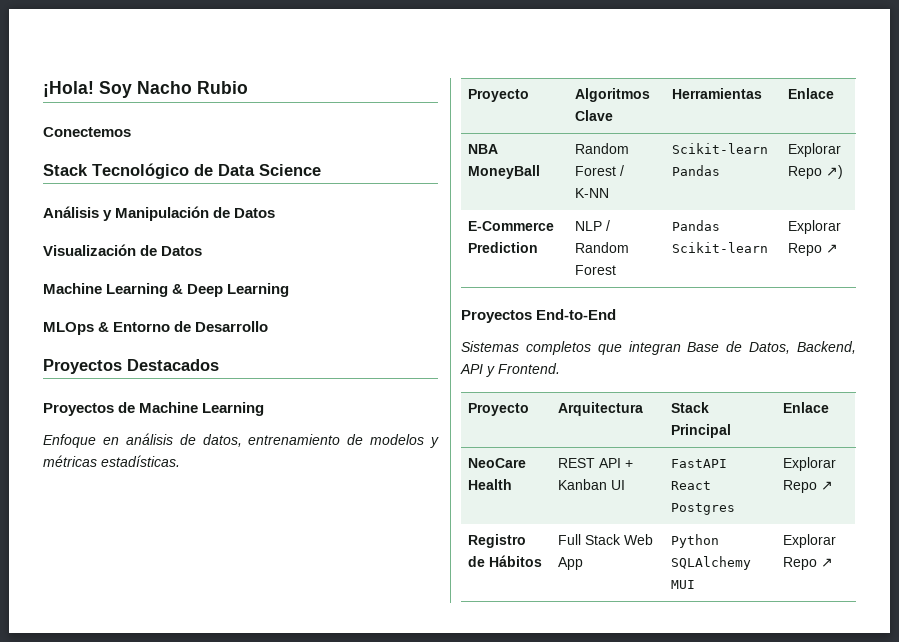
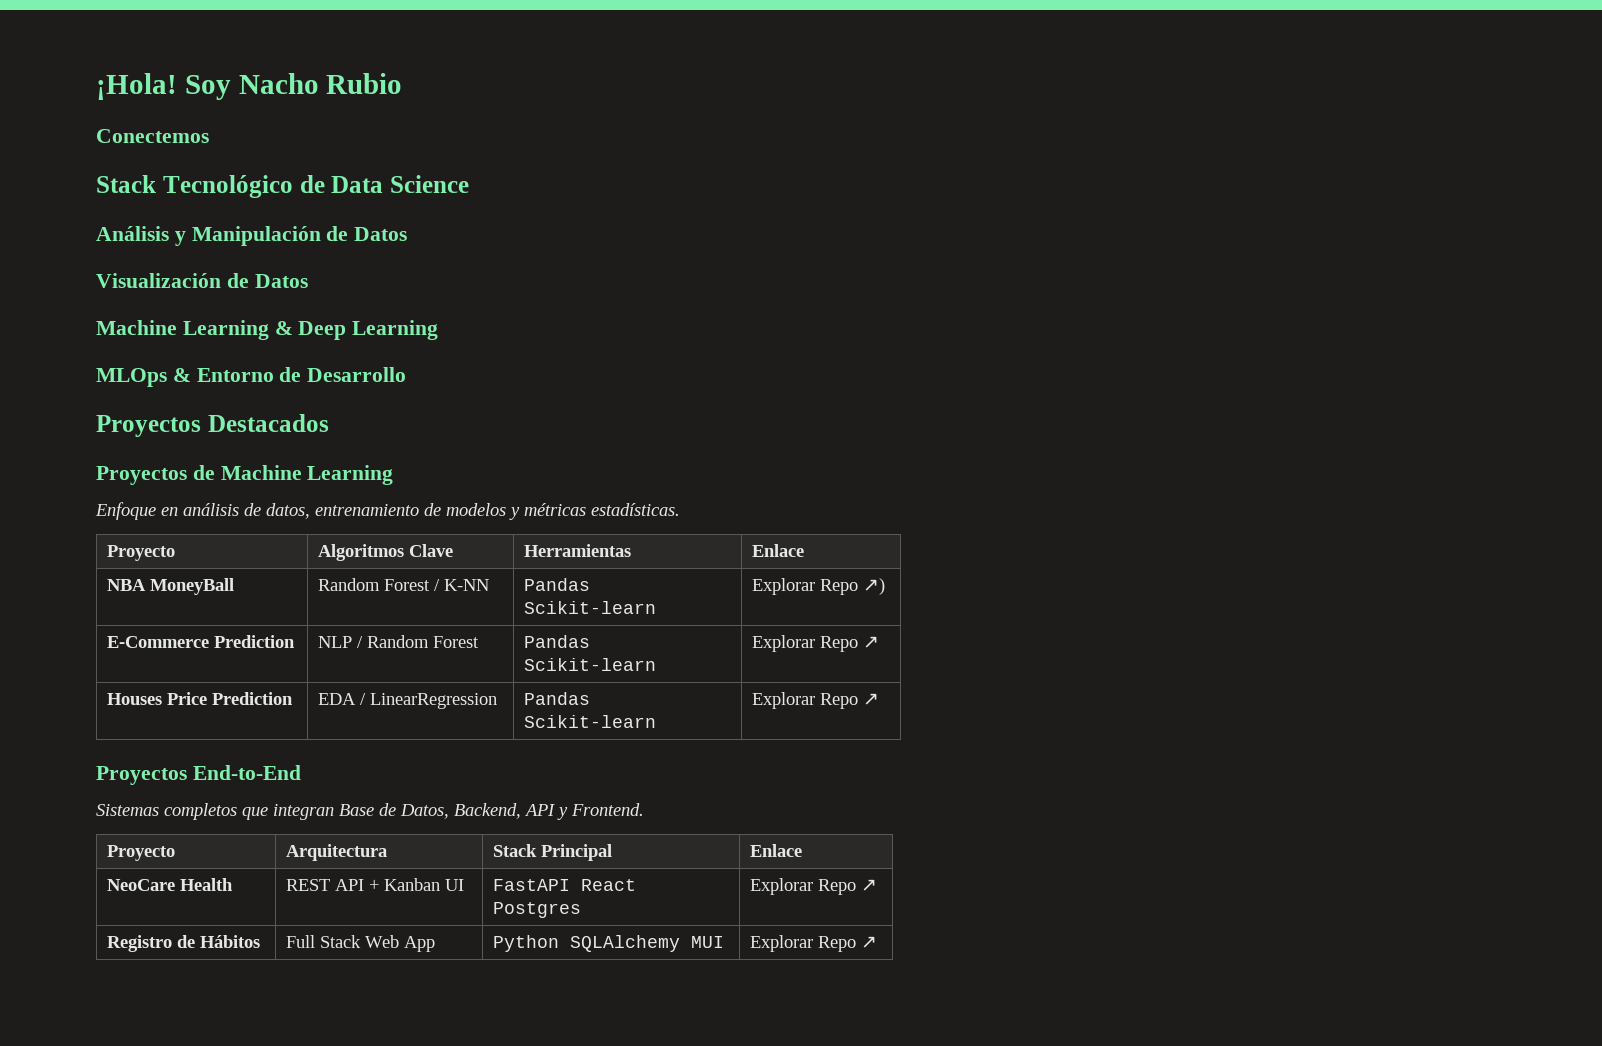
[671,143,768,154] [671,165,720,176] Scikit-learn Pandas -> [524,578,591,591] [524,601,657,614] Pandas Scikit-learn
(838, 248) none -> [107,692,294,705] [318,693,498,709] [524,692,591,705] [524,715,657,728] [752,692,880,709] // Houses Price Prediction | EDA / LinearRegression | Pandas Scikit-learn | Explorar Repo ↗

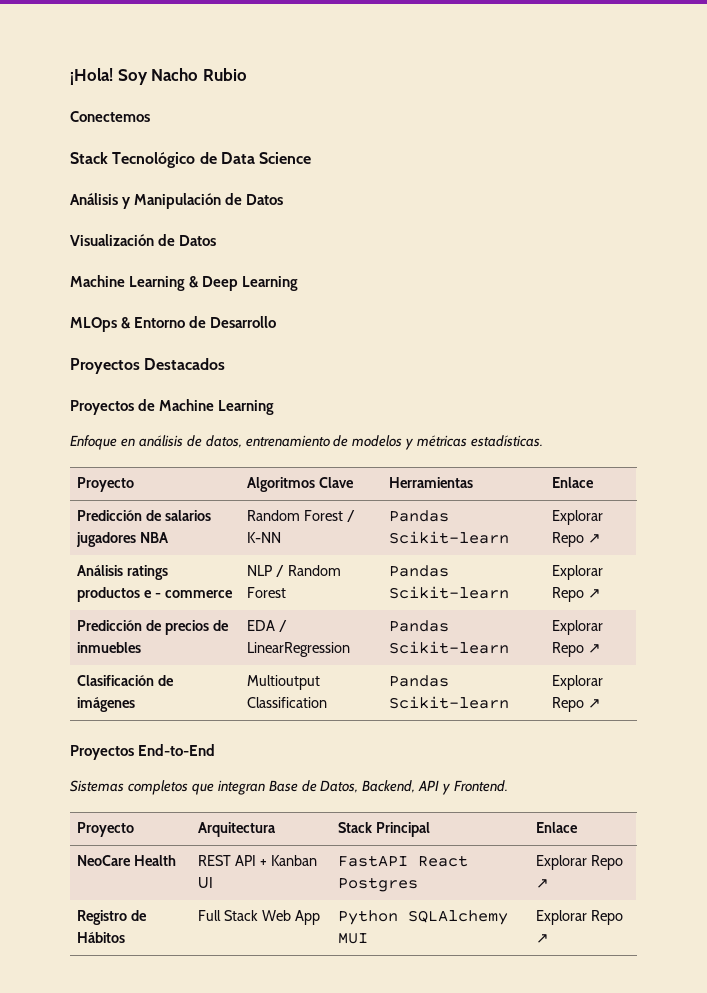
(805, 550) none -> [76,510,211,521] [75,532,136,547] Predicción de salarios jugadores
[150,578,235,595] MoneyBall -> (169, 537) none
[863,578,886,595] [107,635,296,648] ↗) // E-Commerce Prediction -> [587,534,601,543] [76,565,168,580] [76,587,233,602] ↗ // Análisis ratings productos e - commerce
[107,692,294,705] Houses Price Prediction -> [76,620,229,635] [76,642,141,653] Predicción de precios de inmuebles
(880, 699) none -> [76,675,174,686] [76,697,135,712] [246,675,320,690] [246,697,327,708] [388,675,449,687] [388,696,509,709] [551,675,603,690] [551,697,601,712] // Clasificación de imágenes | Multioutput Classification | Pandas Scikit-learn | Explorar Repo ↗

